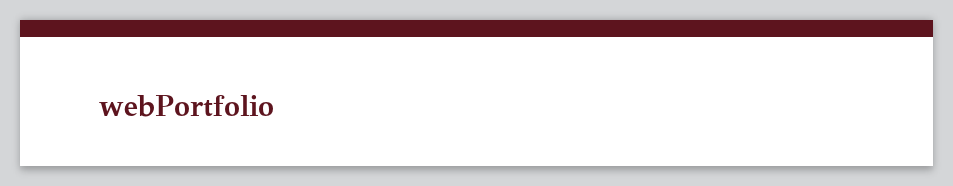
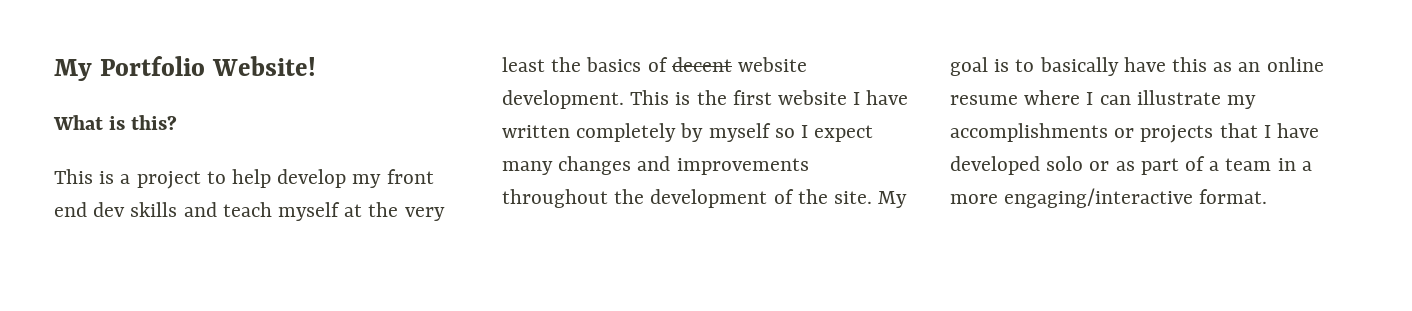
[99,95,274,117] webPortfolio -> [54,56,316,81] [53,115,178,130] [54,169,434,189] [54,202,445,221] [502,57,808,72] [502,90,909,109] [502,123,874,142] [502,156,809,175] [502,189,908,208] [950,57,1324,76] [950,90,1257,109] [950,123,1320,143] [950,156,1312,175] [950,188,1268,208] My Portfolio Website! // What is this? // This is a project to help develop my front end dev skills and teach myself at the very least the basics of decent website development. This is the first website I have written completely by myself so I expect many changes and improvements throughout the development of the site. My goal is to basically have this as an online resume where I can illustrate my accomplishments or projects that I have developed solo or as part of a team in a more engaging/interactive format.

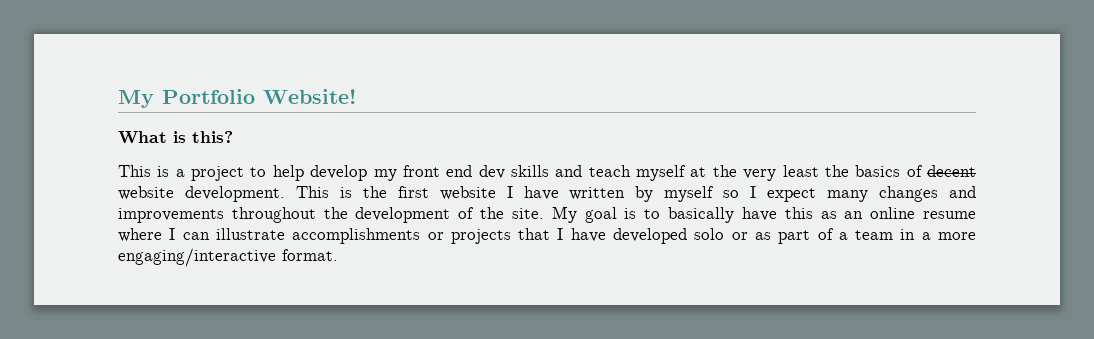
[576,123,677,142] completely -> (626, 193) none
[1227,95,1257,109] my -> (285, 234) none

